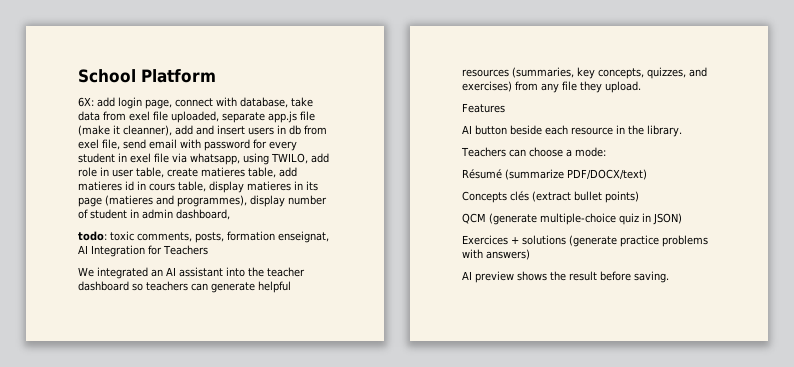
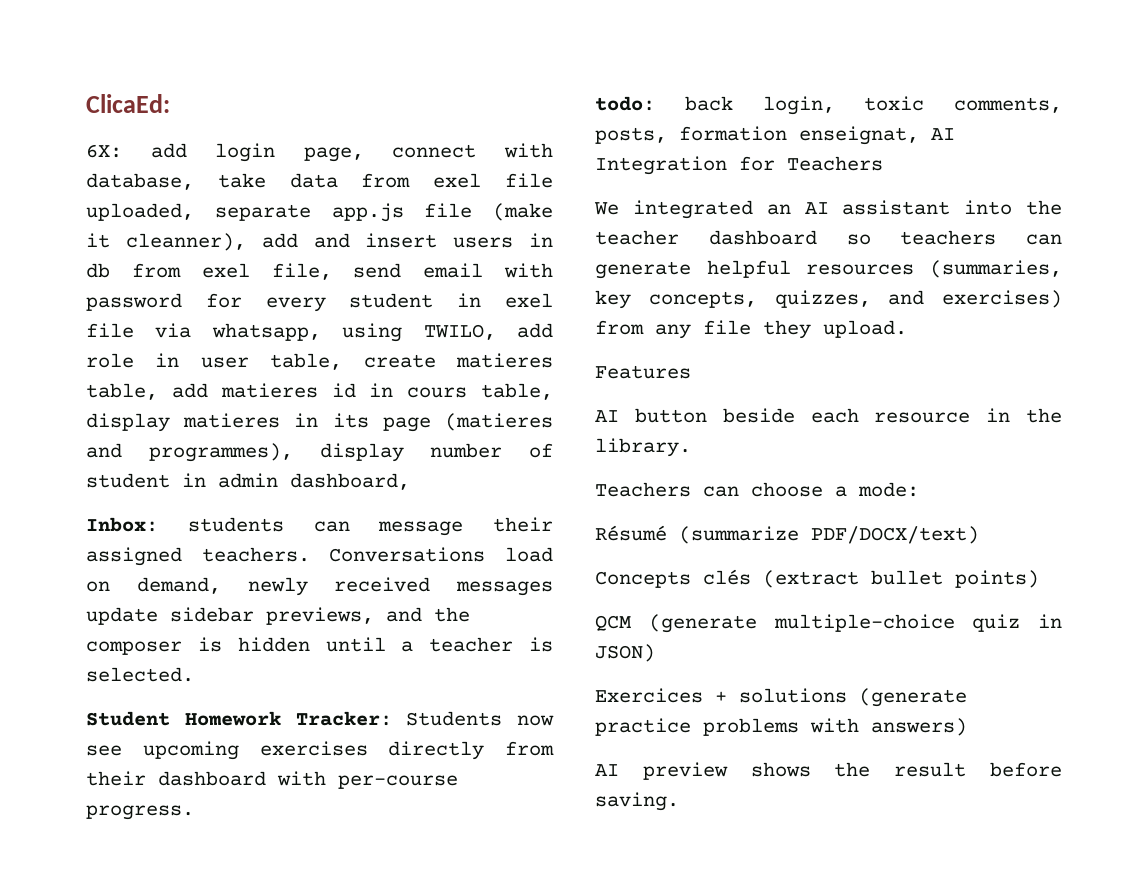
[78,69,216,83] School Platform -> [86,94,170,113] ClicaEd:
(230, 214) none -> [86,517,553,536] [86,547,553,566] [86,577,553,596] [86,607,470,625] [86,637,553,655] [86,667,194,682] [86,711,554,726] [86,741,554,760] [86,771,458,789] [86,805,194,820] // Inbox: students can message their assigned teachers. Conversations load on demand, newly received messages update sidebar previews, and the composer is hidden until a teacher is selected. // Student Homework Tracker: Students now see upcoming exercises directly from their dashboard with per-course progress.
(107, 236) none -> [684,96,835,115] back login,

